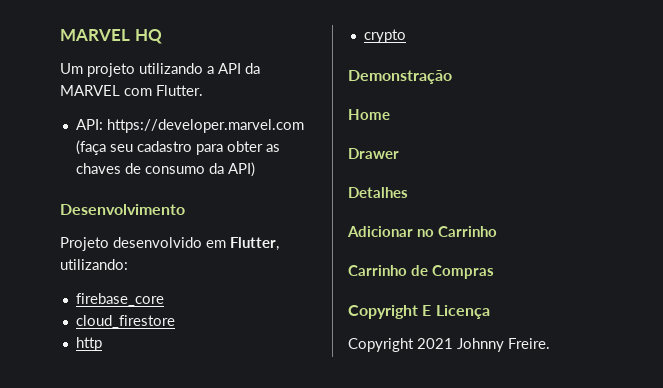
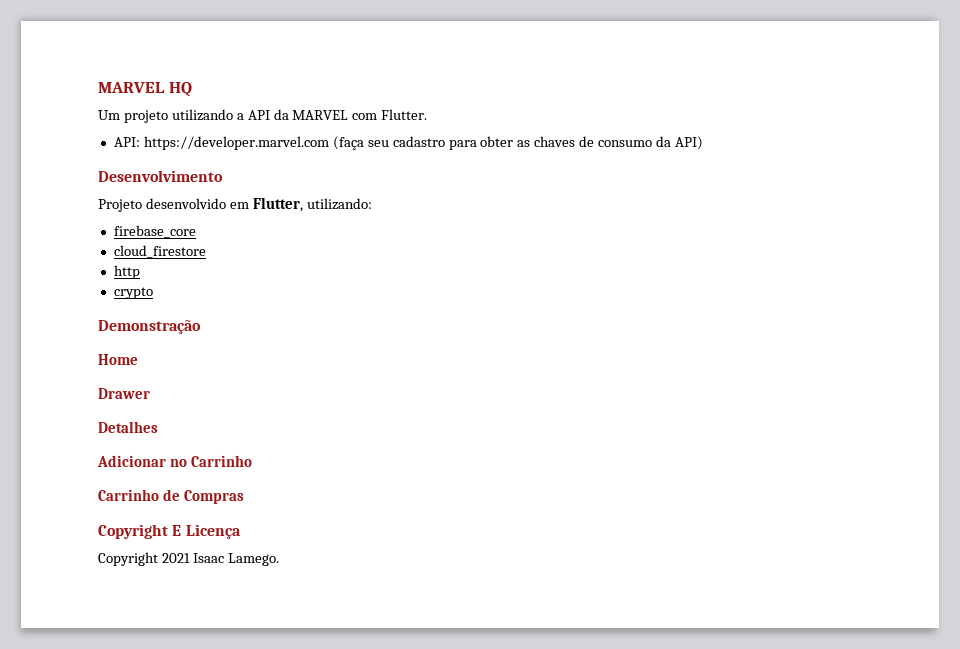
[457,338,550,352] Johnny Freire. -> [192,553,279,566] Isaac Lamego.

